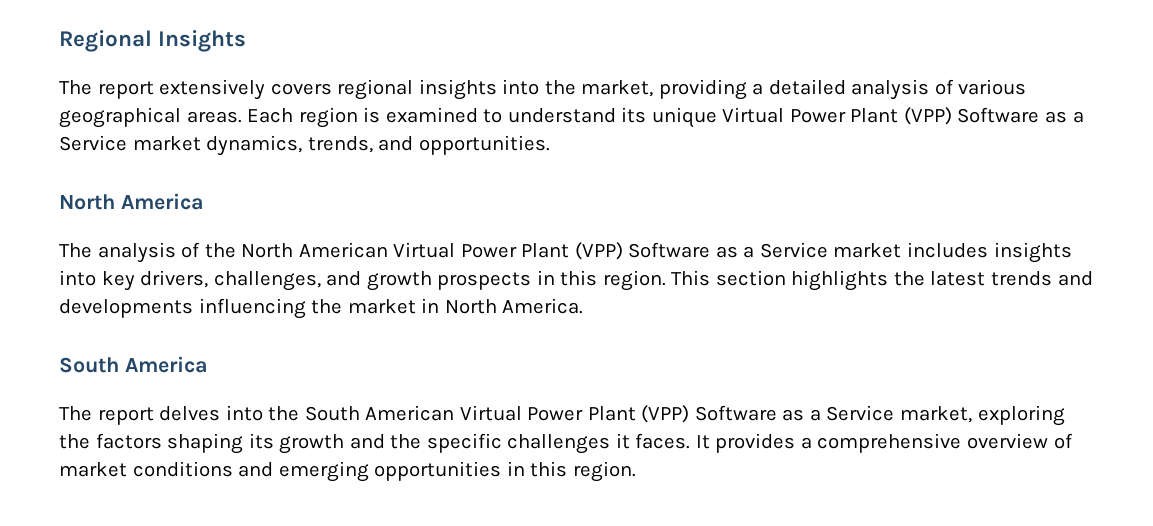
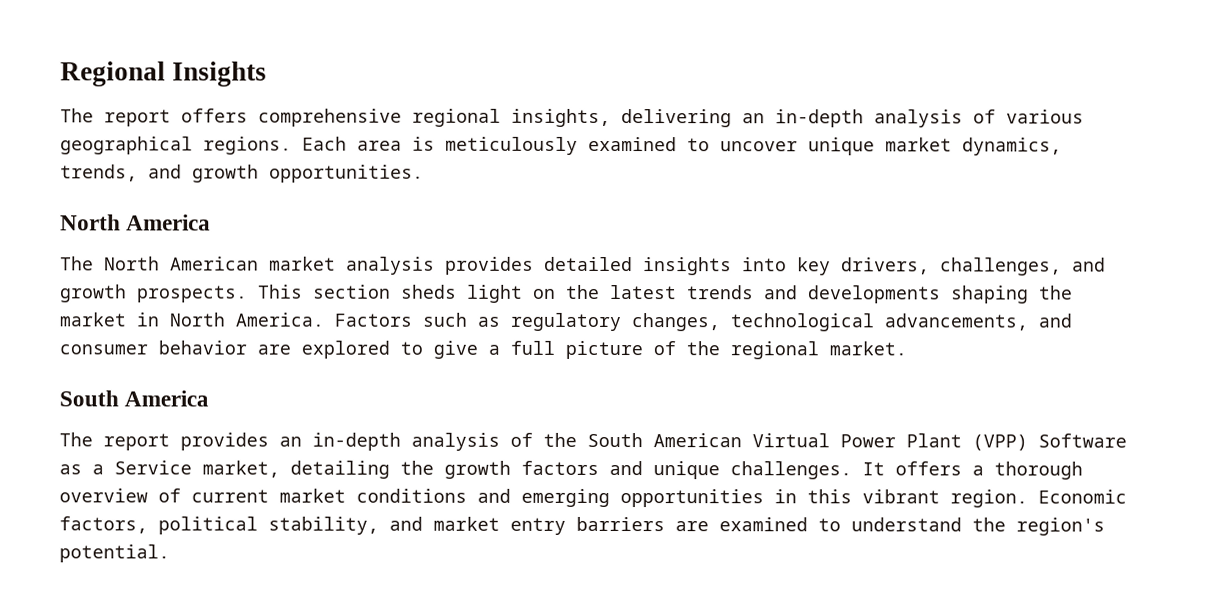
[159,79,1027,100] [59,107,1084,128] [59,135,127,151] extensively covers regional insights into the market, providing a detailed analysis of various geographical areas. Each region is examined to understand its unique Virtual Power Plant (VPP) Software as a Service -> [181,108,1084,128] [60,136,875,156] offers comprehensive regional insights, delivering an in-depth analysis of various geographical regions. Each area is meticulously examined to uncover unique
(414, 143) none -> [192,164,259,183] growth
[97,242,989,263] analysis of the North American Virtual Power Plant (VPP) Software as a Service market includes -> [104,256,633,275] North American market analysis provides detailed
[437,270,889,291] prospects in this region. This section highlights -> [137,284,556,303] prospects. This section sheds light on
[198,298,306,319] influencing -> [951,285,1029,304] shaping
(584, 306) none -> [334,312,1072,332] [59,340,907,360] Factors such as regulatory changes, technological advancements, and consumer behavior are explored to give a full picture of the regional market.
[159,405,263,421] delves into -> [180,432,533,451] provides an in-depth analysis of
[977,405,1065,426] [59,433,962,454] exploring the factors shaping its growth and the specific challenges it faces. It provides a comprehensive -> [290,460,1083,480] detailing the growth factors and unique challenges. It offers a thorough
(1073, 441) none -> [191,489,269,503] current
[572,461,636,482] region. -> [862,489,1127,508] [59,516,1105,536] [59,544,170,563] vibrant region. Economic factors, political stability, and market entry barriers are examined to understand the region's potential.

